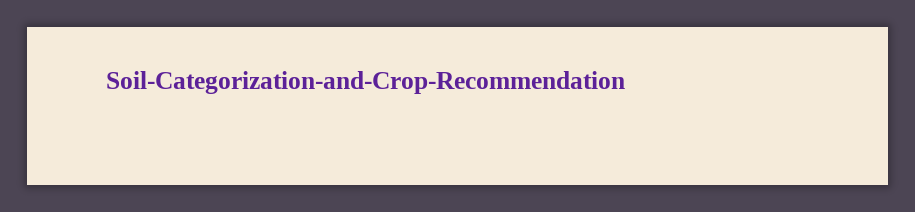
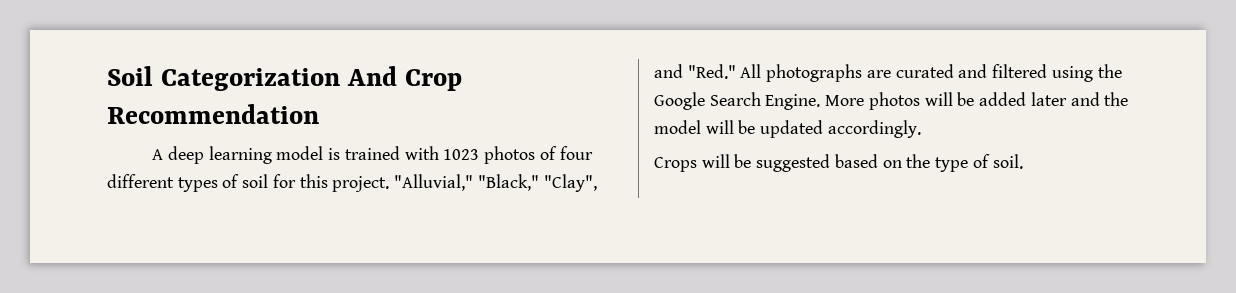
[106,71,625,94] Soil-Categorization-and-Crop-Recommendation -> [107,66,462,91] [107,104,319,124] [152,146,593,164] [107,174,597,192] [654,64,1122,82] [654,92,1129,110] [654,120,921,138] [654,154,1023,172] Soil Categorization And Crop Recommendation // A deep learning model is trained with 1023 photos of four different types of soil for this project. "Alluvial," "Black," "Clay", and "Red." All photographs are curated and filtered using the Google Search Engine. More photos will be added later and the model will be updated accordingly. // Crops will be suggested based on the type of soil.

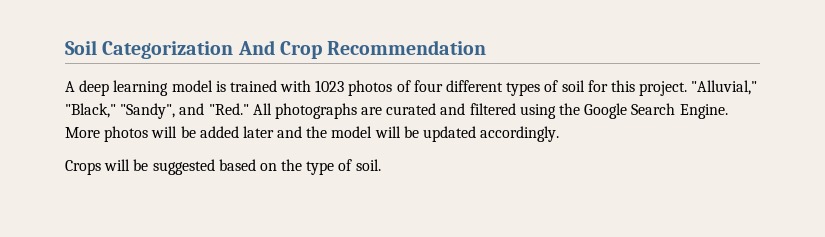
[543,174,597,192] "Clay", -> [120,103,176,119] "Sandy",

